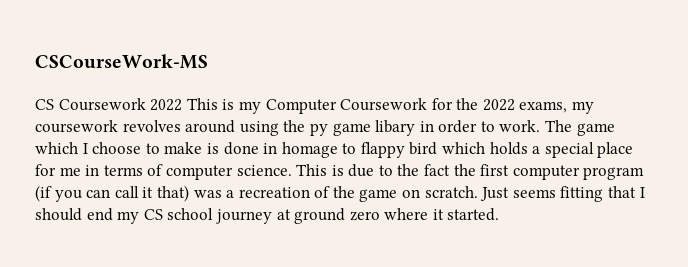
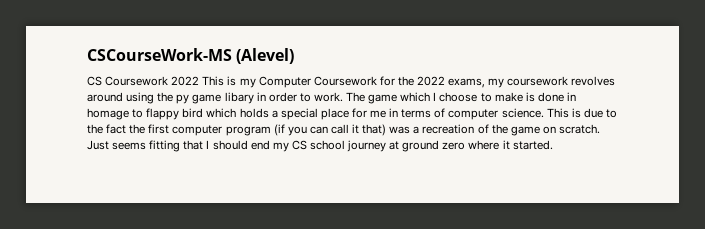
(208, 61) none -> [236,48,295,64] (Alevel)

